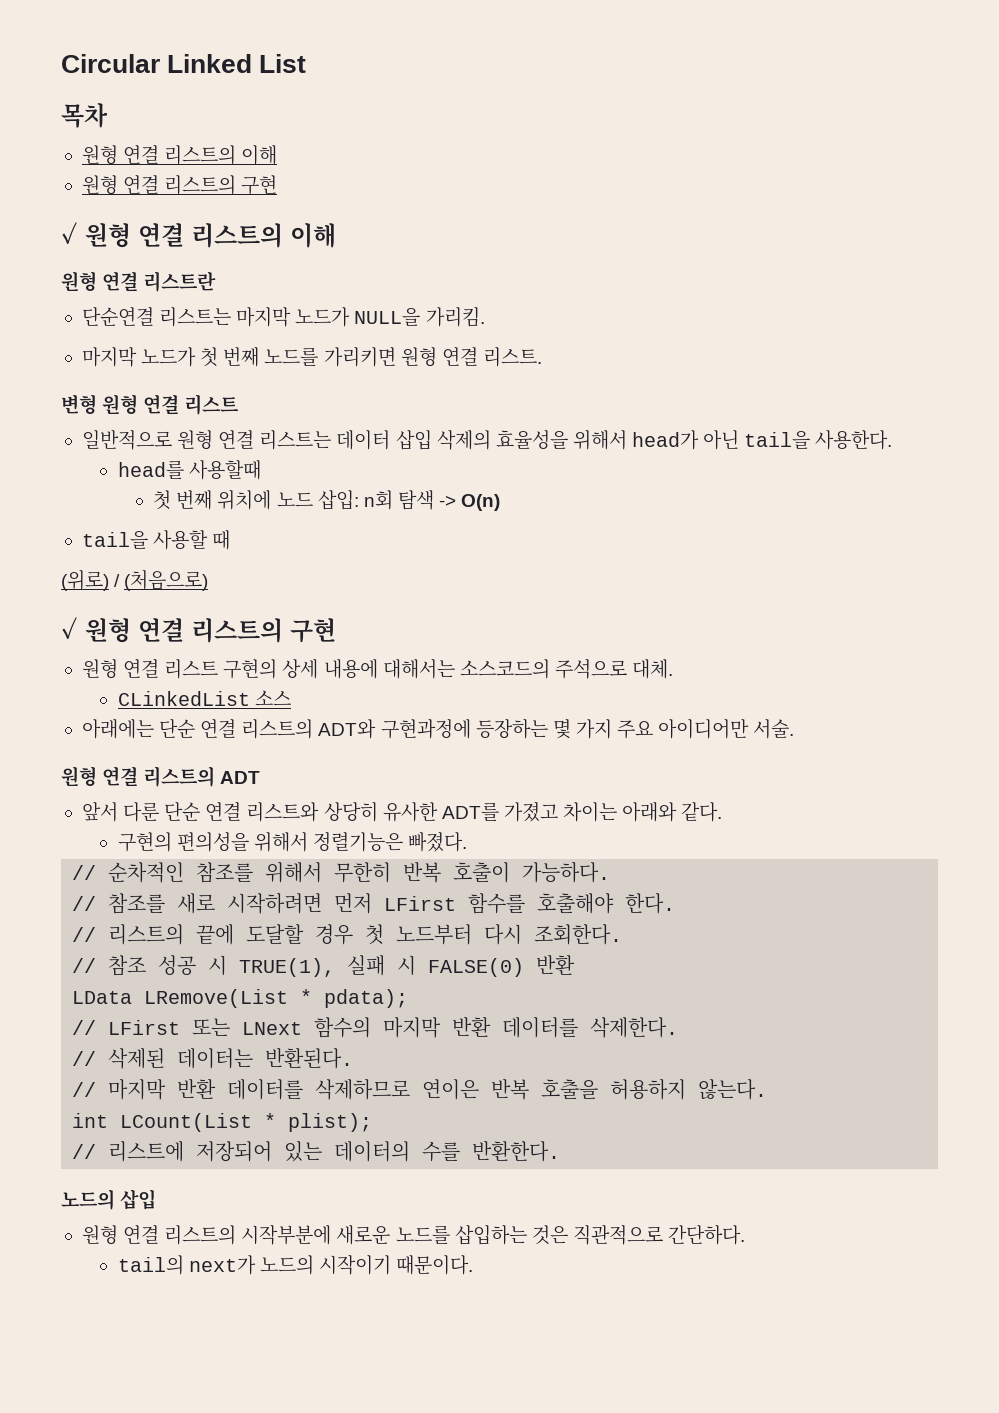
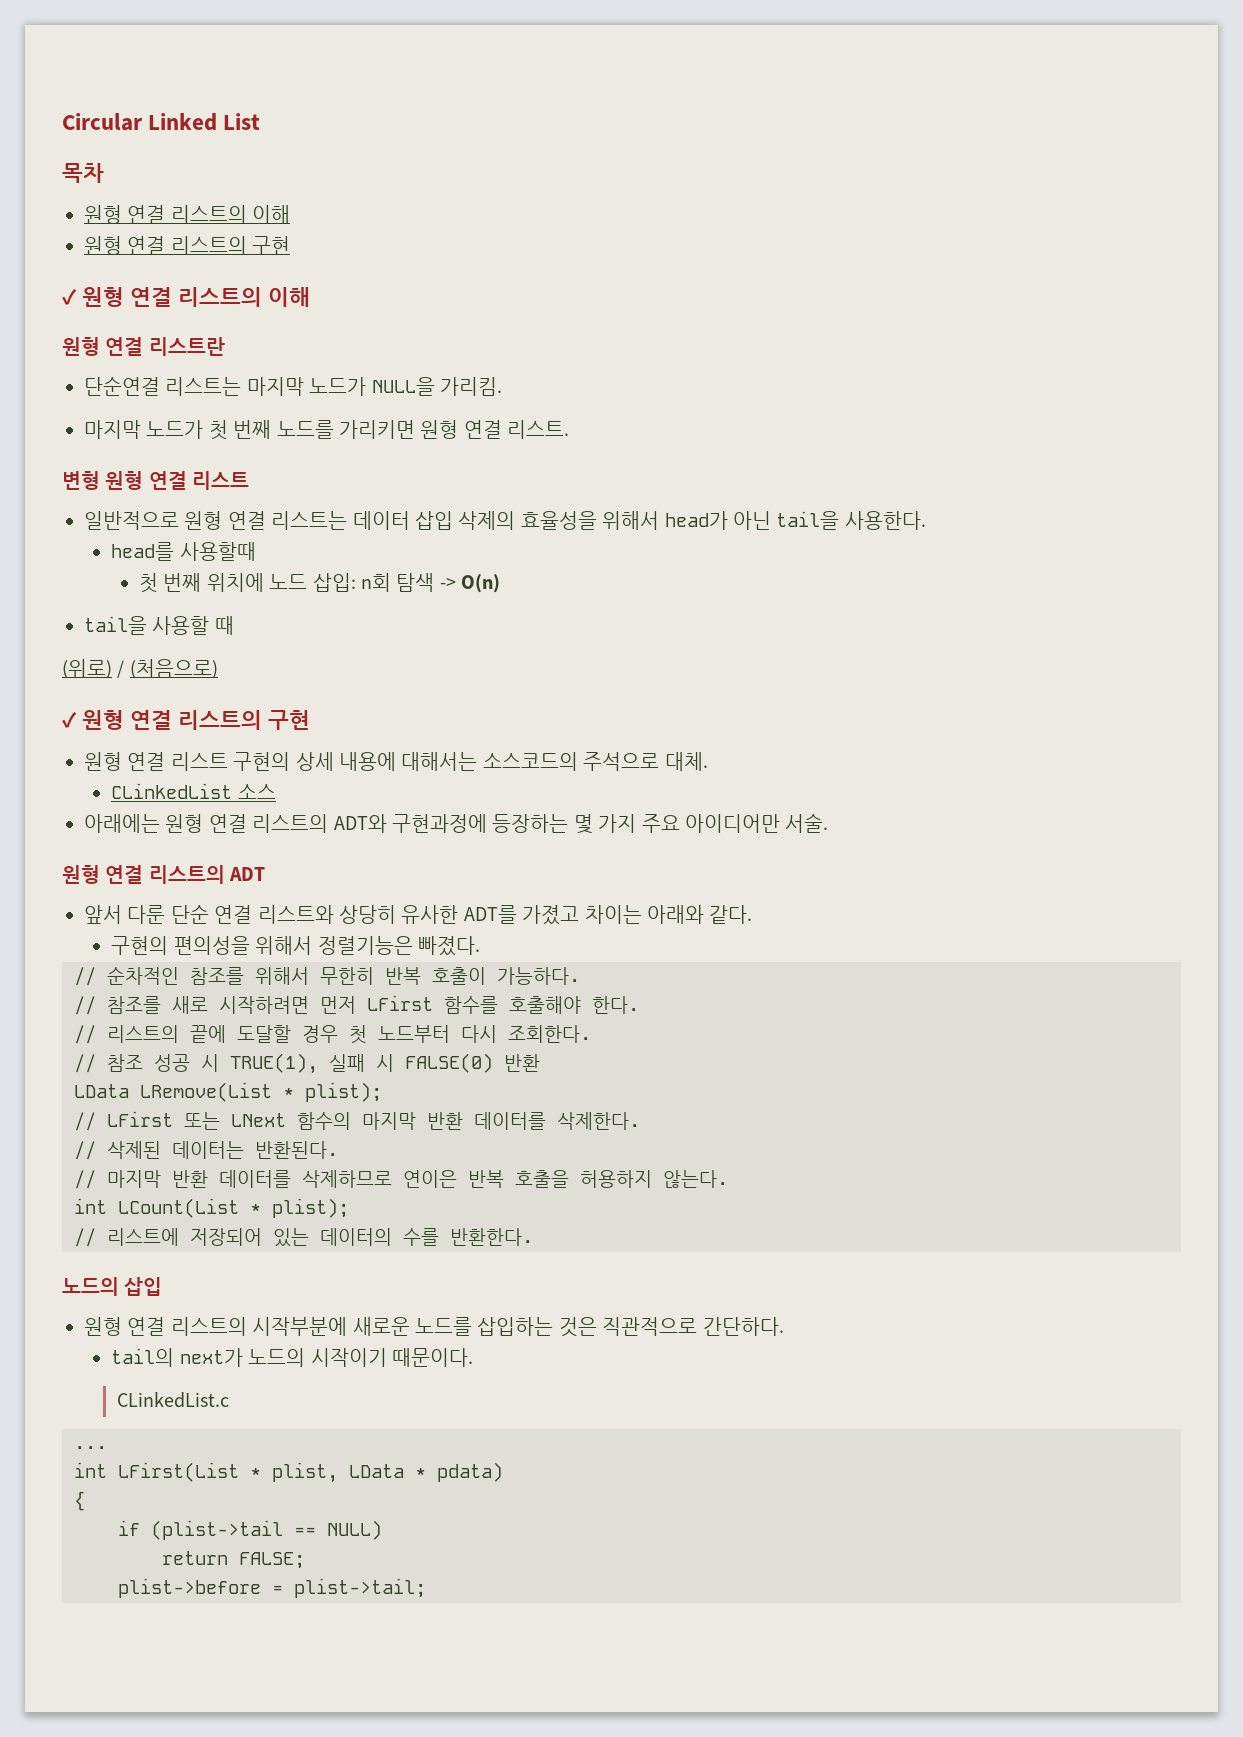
[159,719,196,738] 단순 -> [165,814,204,833] 원형
[324,989,409,1008] pdata); -> [305,1082,382,1102] plist);
(474, 1265) none -> [116,1392,229,1408] [74,1446,107,1449] [74,1462,503,1483] [74,1491,85,1511] [118,1520,382,1540] [162,1551,305,1569] [118,1578,426,1598] // CLinkedList.c // ... // int LFirst(List * plist, LData * pdata) // { // if (plist->tail == NULL) // return FALSE; // plist->before = plist->tail;

